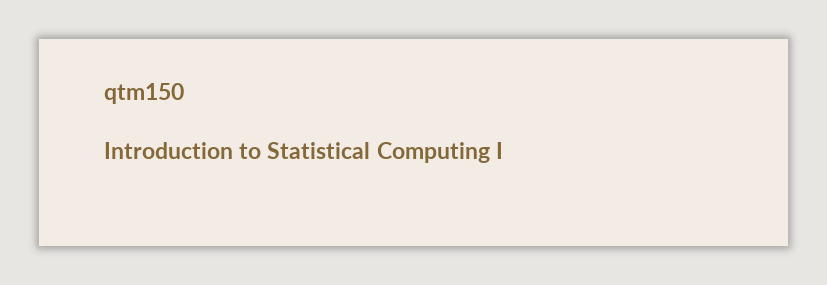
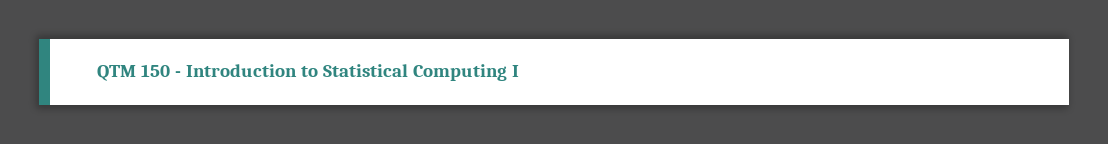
[104,83,184,104] qtm150 // -> [97,64,181,81] QTM 150 -

